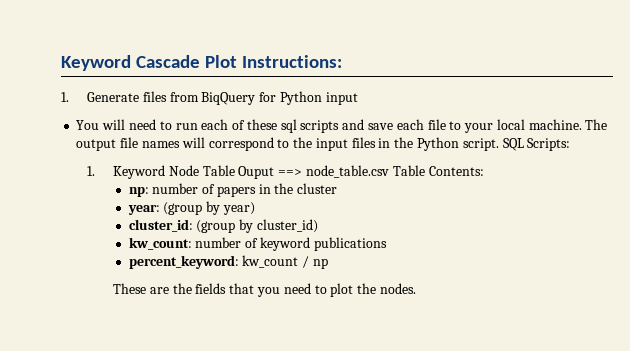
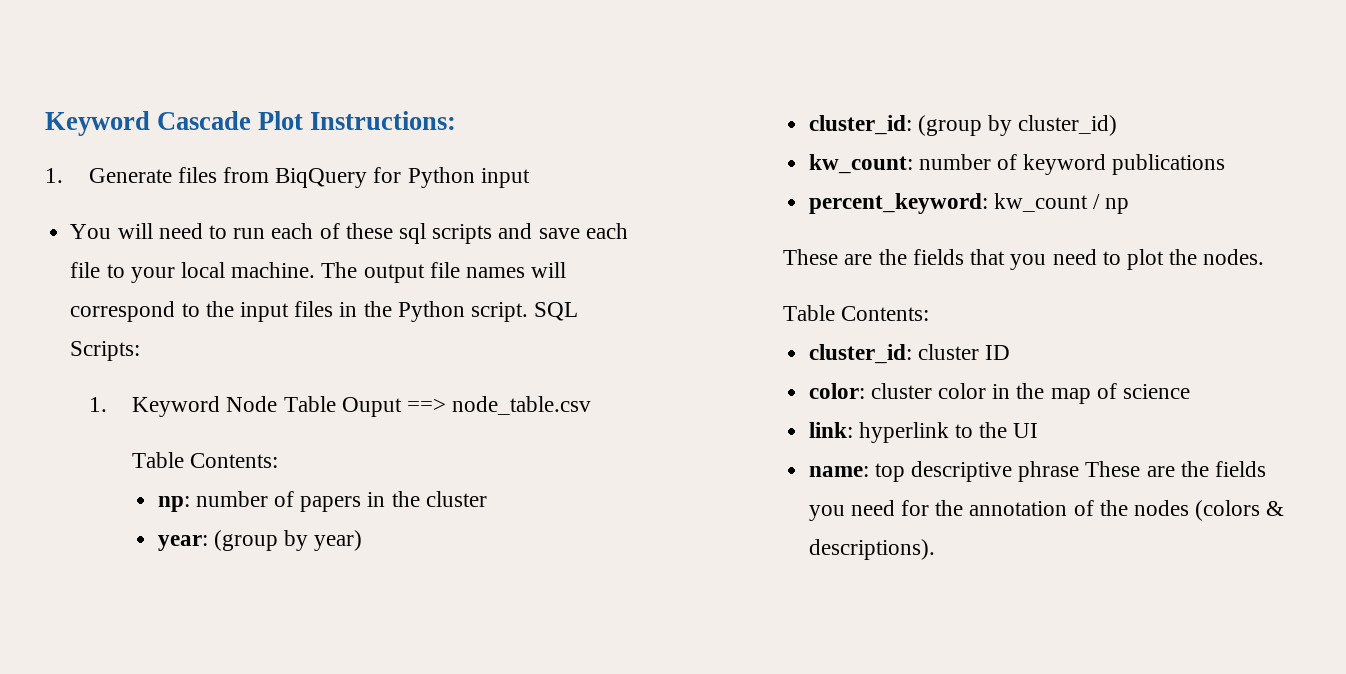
(390, 171) none -> (592, 405) //
(416, 288) none -> [783,305,930,321] [808,344,1010,364] [808,383,1191,404] [808,422,1039,443] [808,461,1267,482] [808,500,1285,521] [808,539,935,560] // Table Contents: // cluster_id: cluster ID // color: cluster color in the map of science // link: hyperlink to the UI // name: top descriptive phrase These are the fields you need for the annotation of the nodes (colors & descriptions).

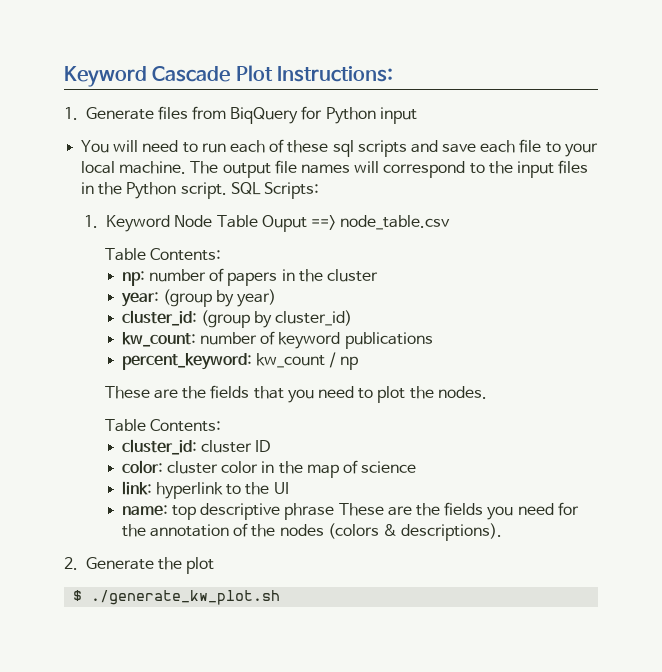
(935, 549) none -> [64,557,215,574] [73,590,281,605] // 2. Generate the plot // $ ./generate_kw_plot.sh

